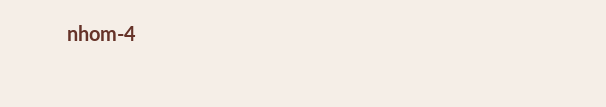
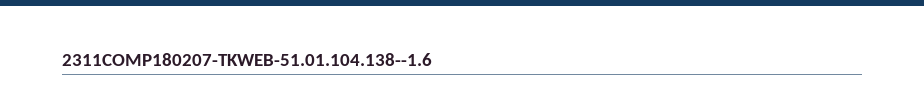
[67,25,136,41] nhom-4 -> [62,53,432,66] 2311COMP180207-TKWEB-51.01.104.138--1.6

